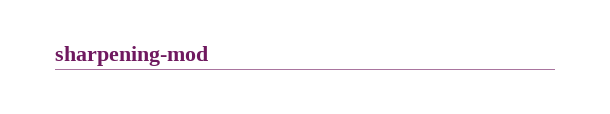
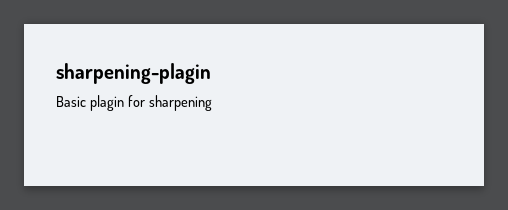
[55,46,208,66] sharpening-mod -> [56,63,211,84] [56,95,212,111] sharpening-plagin // Basic plagin for sharpening

